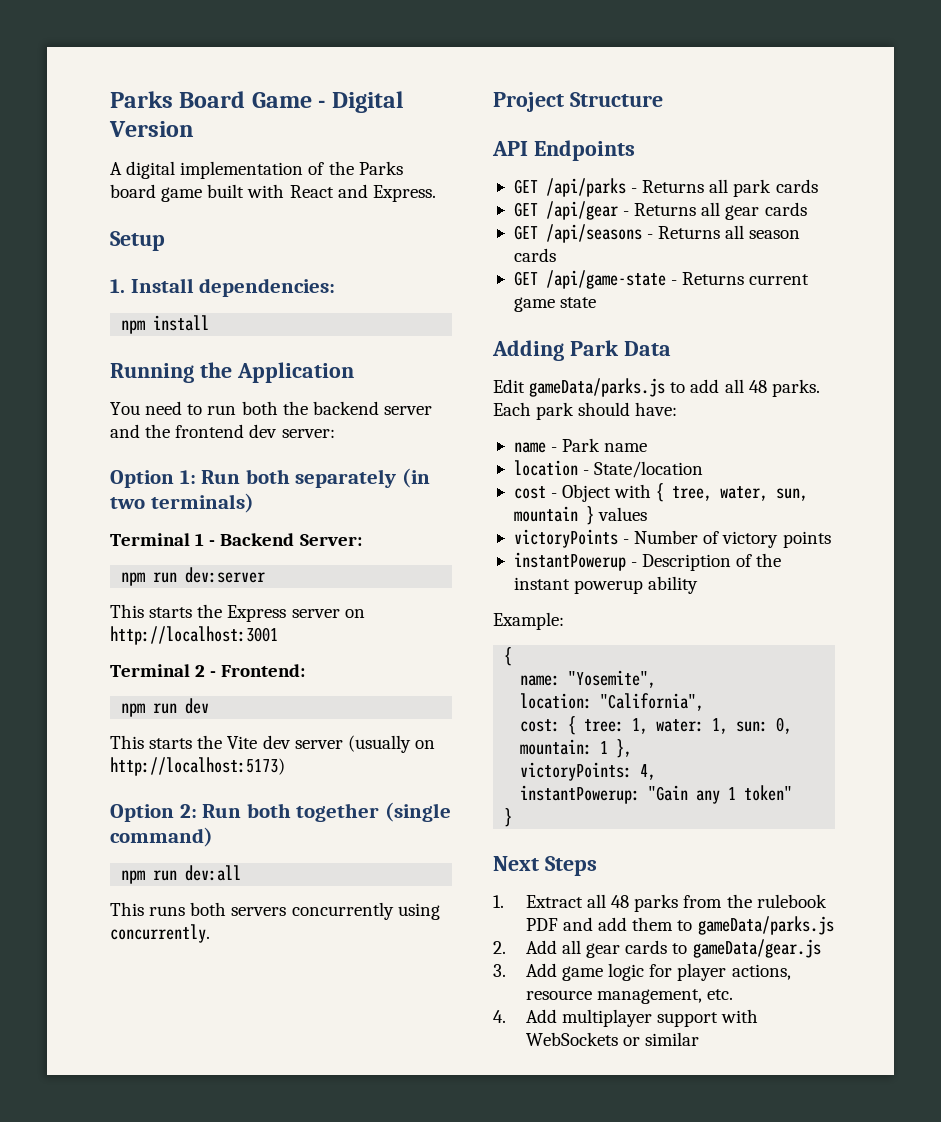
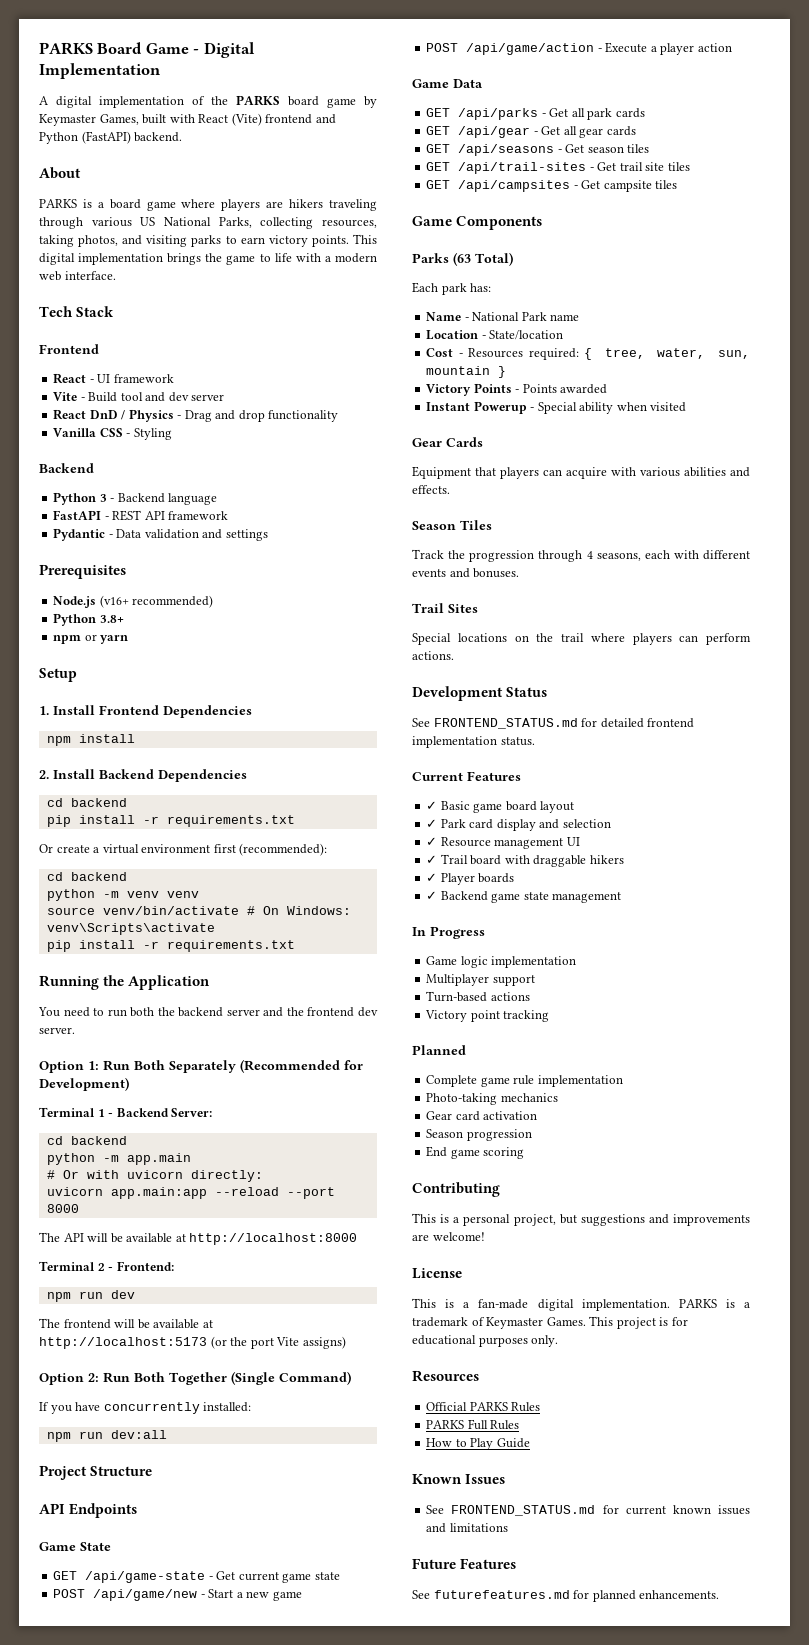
[110,91,173,108] Parks -> [39,42,93,55] PARKS
[109,121,194,137] Version -> [39,63,161,79] Implementation
[358,161,403,175] [110,184,436,202] Parks board game built with React and Express. -> [236,95,377,108] [39,113,336,126] [39,131,183,144] [39,167,81,179] [39,199,377,211] [39,217,377,229] [39,234,377,247] [39,253,377,265] [39,271,116,281] [39,306,115,317] [39,344,99,354] [53,373,174,384] [53,392,225,402] [53,409,339,422] [53,428,172,440] [39,463,94,473] [53,492,218,505] [53,510,229,521] [53,528,268,541] [39,564,126,579] [53,595,214,608] [53,613,124,626] [53,634,129,644] PARKS board game by Keymaster Games, built with React (Vite) frontend and Python (FastAPI) backend. // About // PARKS is a board game where players are hikers traveling through various US National Parks, collecting resources, taking photos, and visiting parks to earn victory points. This digital implementation brings the game to life with a modern web interface. // Tech Stack // Frontend // React - UI framework // Vite - Build tool and dev server // React DnD / Physics - Drag and drop functionality // Vanilla CSS - Styling // Backend // Python 3 - Backend language // FastAPI - REST API framework // Pydantic - Data validation and settings // Prerequisites // Node.js (v16+ recommended) // Python 3.8+ // npm or yarn
[199,278,336,297] dependencies: -> [99,705,252,718] Frontend Dependencies
(210, 323) none -> [39,769,247,782] [46,798,127,807] [46,815,295,827] [39,843,328,856] [46,872,127,881] [46,889,199,901] [46,906,351,915] [46,923,215,935] [46,940,295,952] // 2. Install Backend Dependencies // cd backend // pip install -r requirements.txt // Or create a virtual environment first (recommended): // cd backend // python -m venv venv // source venv/bin/activate # On Windows: venv\Scripts\activate // pip install -r requirements.txt
[281,429,335,438] server: -> [39,1027,75,1034] server.
[245,468,430,488] [110,493,254,513] both separately (in two terminals) -> [134,1059,363,1073] [39,1077,129,1091] Both Separately (Recommended for Development)
[121,567,266,586] [110,604,365,622] [110,626,278,645] npm run dev:server // This starts the Express server on http://localhost:3001 -> [46,1136,127,1145] [46,1153,191,1165] [46,1170,263,1182] [46,1187,335,1199] [46,1204,79,1213] [39,1232,358,1245] cd backend // python -m app.main // # Or with uvicorn directly: // uvicorn app.main:app --reload --port 8000 // The API will be available at http://localhost:8000
[110,735,435,753] [110,757,285,776] [110,802,451,822] [110,827,213,847] [121,865,242,884] [110,902,440,920] [110,924,210,943] [493,92,663,112] [492,140,635,161] This starts the Vite dev server (usually on http://localhost:5173) // Option 2: Run both together (single command) // npm run dev:all // This runs both servers concurrently using concurrently. // Project Structure // API Endpoints -> [39,1318,213,1329] [39,1336,346,1349] [39,1371,351,1385] [39,1402,252,1414] [46,1430,167,1442] [39,1465,153,1480] [39,1503,138,1518] [39,1542,111,1551] [53,1571,340,1583] [53,1589,302,1601] [426,42,732,55] [412,79,483,88] The frontend will be available at http://localhost:5173 (or the port Vite assigns) // Option 2: Run Both Together (Single Command) // If you have concurrently installed: // npm run dev:all // Project Structure // API Endpoints // Game State // GET /api/game-state - Get current game state // POST /api/game/new - Start a new game // POST /api/game/action - Execute a player action // Game Data
[642,180,705,193] Returns -> [549,108,569,117] Get
[634,203,697,216] Returns -> [541,126,561,135] Get
[658,225,801,239] [513,248,556,262] [513,270,810,289] [513,297,597,312] [492,340,671,361] [493,378,820,397] [493,402,678,420] [513,442,558,453] Returns all season cards // GET /api/game-state - Returns current game state // Adding Park Data // Edit gameData/parks.js to add all 48 parks. Each park should have: // name - -> [565,144,650,153] [426,162,690,174] [426,180,678,192] [412,216,543,230] [412,252,513,266] [412,282,492,295] [426,312,520,321] Get season tiles // GET /api/trail-sites - Get trail site tiles // GET /api/campsites - Get campsite tiles // Game Components // Parks (63 Total) // Each park has: // Name - National
[513,460,578,476] location -> [426,330,479,340] Location
[513,484,652,502] cost - Object with -> [426,348,579,360] Cost - Resources required:
[598,507,648,521] [513,529,831,548] [513,552,782,571] [513,576,699,594] [493,612,564,630] [504,647,513,666] [520,670,657,688] [520,693,705,711] [520,716,793,735] [520,739,633,758] [520,762,657,781] [520,785,793,804] [504,808,513,827] [493,856,597,876] [493,894,827,912] [525,916,834,935] [493,939,821,958] [493,963,791,981] [525,989,734,1004] [493,1009,759,1027] [525,1032,700,1046] values // victoryPoints - Number of victory points // instantPowerup - Description of the instant powerup ability // Example: // { // name: "Yosemite", // location: "California", // cost: { tree: 1, water: 1, sun: 0, mountain: 1 }, // victoryPoints: 4, // instantPowerup: "Gain any 1 token" // } // Next Steps // 1. Extract all 48 parks from the rulebook PDF and add them to gameData/parks.js // 2. Add all gear cards to gameData/gear.js // 3. Add game logic for player actions, resource management, etc. // 4. Add multiplayer support with WebSockets or similar -> [426,383,608,396] [426,401,687,414] [412,437,483,447] [412,466,750,479] [412,485,450,494] [412,520,492,530] [412,549,750,562] [412,568,520,578] [412,603,478,613] [412,633,751,645] [412,651,454,660] [412,686,548,701] [412,718,695,729] [412,736,535,748] [412,771,521,781] [426,801,575,813] [426,819,611,831] [426,837,580,849] [426,854,624,867] [426,873,515,885] [426,891,622,903] [412,926,485,939] [426,956,577,968] [426,974,535,986] [426,991,530,1002] [425,1010,550,1022] [412,1045,466,1055] [426,1075,623,1087] [426,1093,558,1105] [426,1111,538,1121] [426,1129,532,1141] [426,1146,525,1159] [412,1182,500,1197] [412,1213,750,1226] [412,1232,485,1241] [412,1268,462,1279] [412,1298,750,1311] [412,1316,688,1329] [412,1335,559,1347] [412,1370,479,1382] [426,1402,541,1412] [426,1419,520,1430] [426,1438,530,1450] [412,1474,506,1484] [426,1505,750,1516] [426,1523,508,1533] [412,1558,517,1569] [412,1590,720,1602] // Victory Points - Points awarded // Instant Powerup - Special ability when visited // Gear Cards // Equipment that players can acquire with various abilities and effects. // Season Tiles // Track the progression through 4 seasons, each with different events and bonuses. // Trail Sites // Special locations on the trail where players can perform actions. // Development Status // See FRONTEND_STATUS.md for detailed frontend implementation status. // Current Features // ✓ Basic game board layout // ✓ Park card display and selection // ✓ Resource management UI // ✓ Trail board with draggable hikers // ✓ Player boards // ✓ Backend game state management // In Progress // Game logic implementation // Multiplayer support // Turn-based actions // Victory point tracking // Planned // Complete game rule implementation // Photo-taking mechanics // Gear card activation // Season progression // End game scoring // Contributing // This is a personal project, but suggestions and improvements are welcome! // License // This is a fan-made digital implementation. PARKS is a trademark of Keymaster Games. This project is for educational purposes only. // Resources // Official PARKS Rules // PARKS Full Rules // How to Play Guide // Known Issues // See FRONTEND_STATUS.md for current known issues and limitations // Future Features // See futurefeatures.md for planned enhancements.

